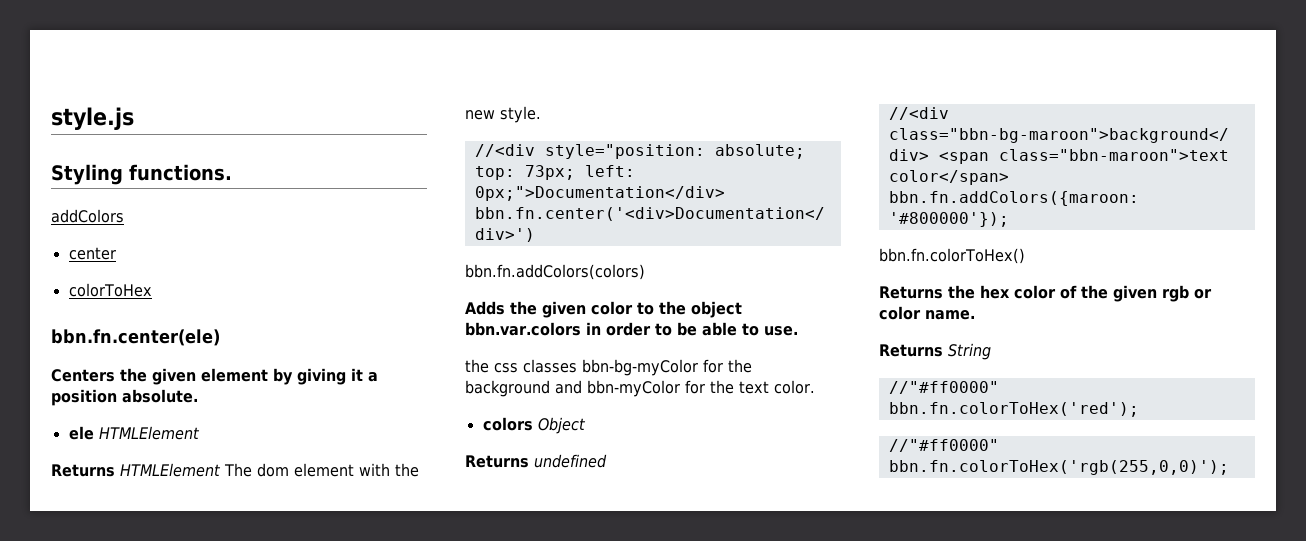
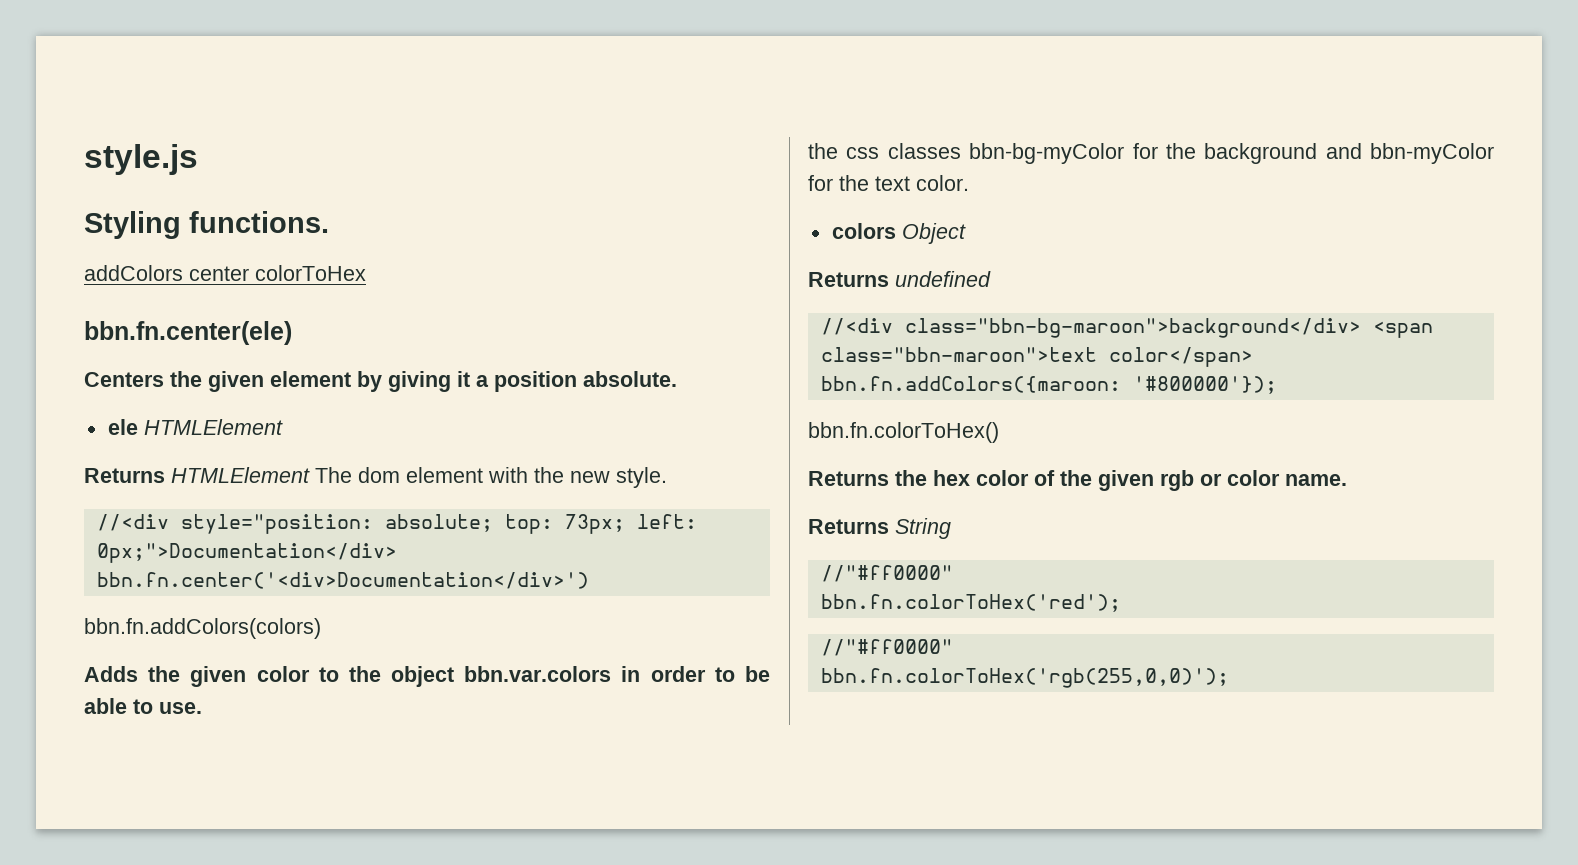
(124, 216) // -> (183, 273) none
(116, 253) // -> (249, 273) none

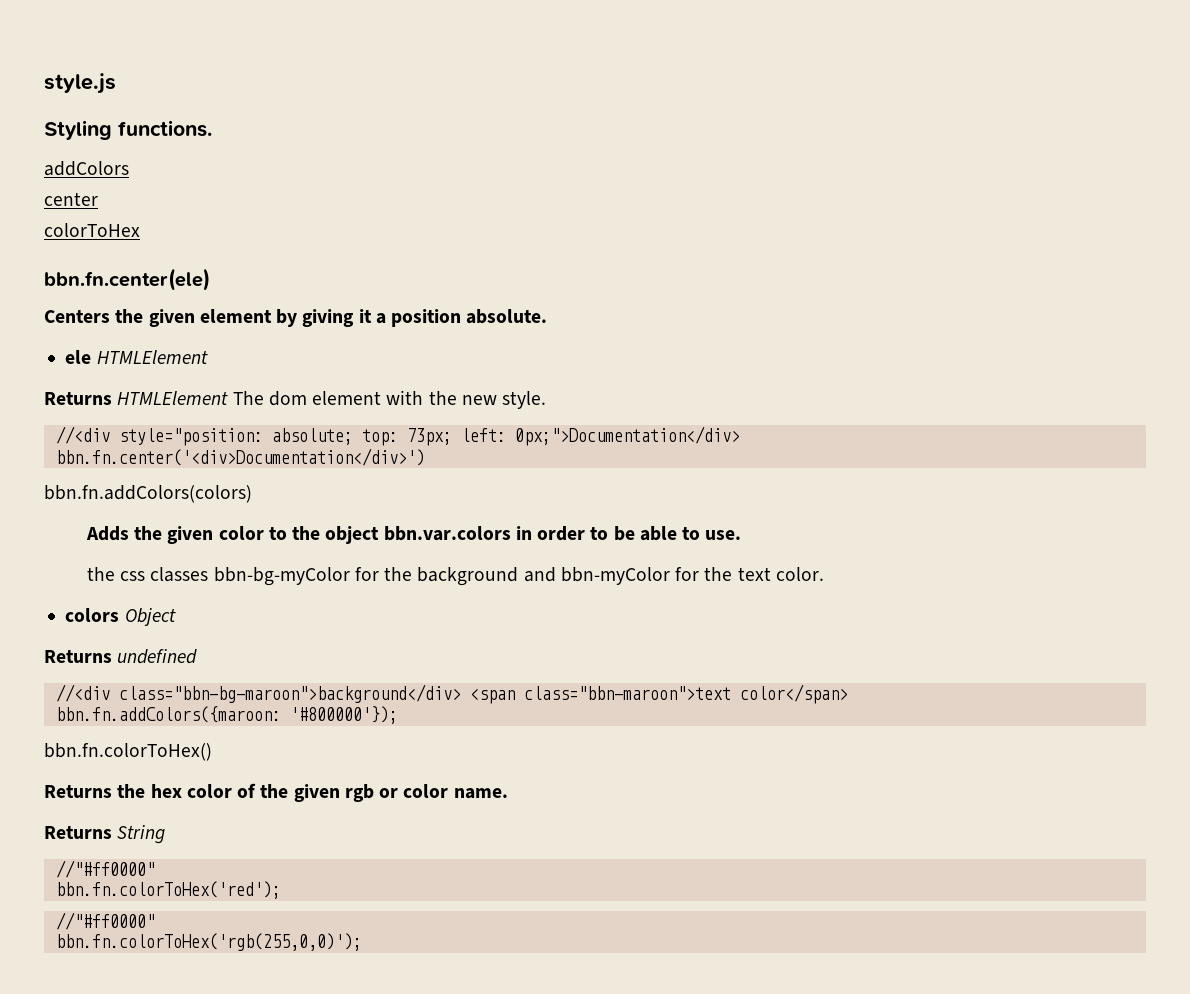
(183, 273) none -> (129, 168) //
(249, 273) none -> (98, 199) //

